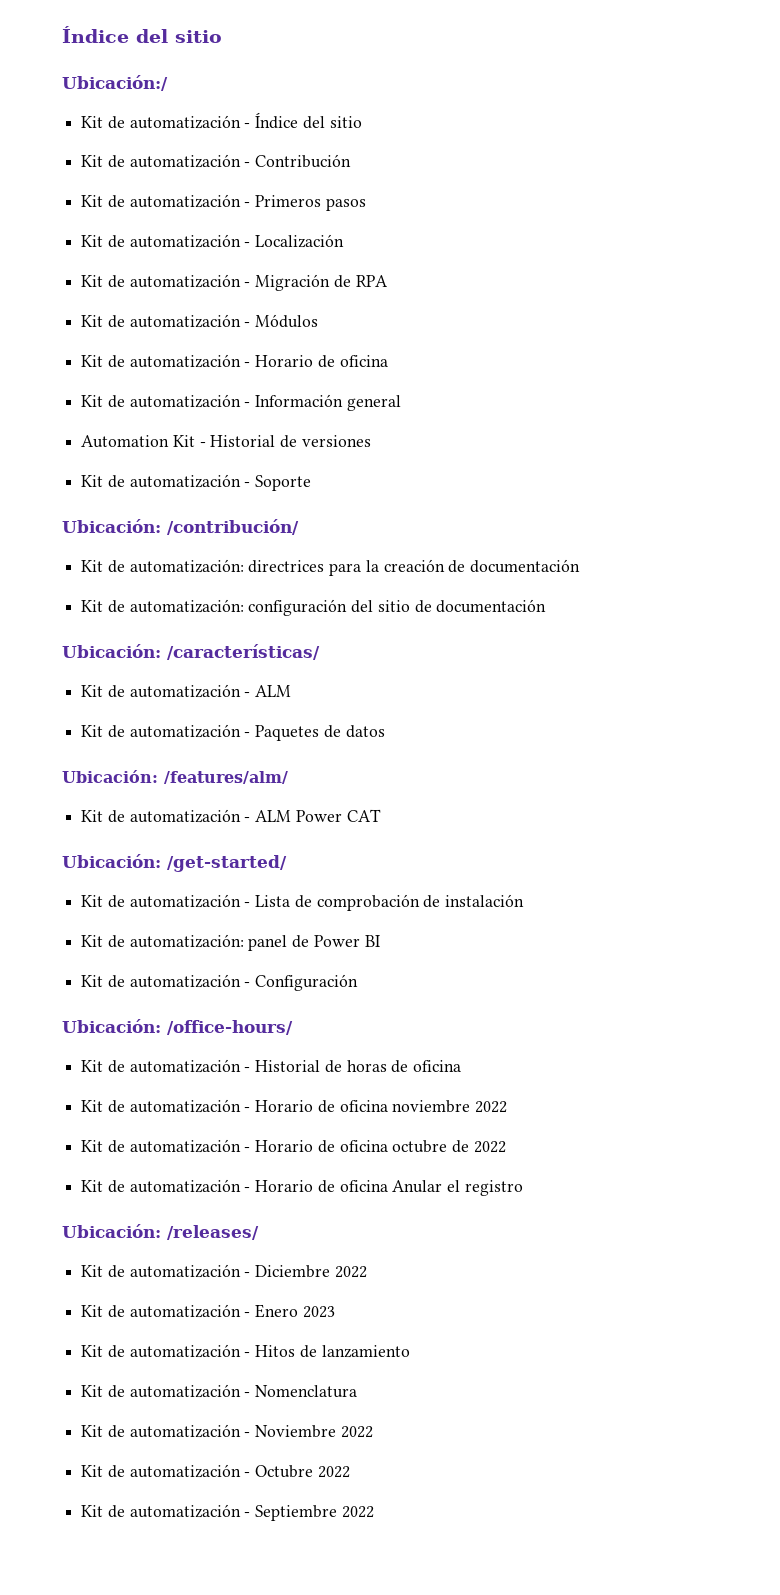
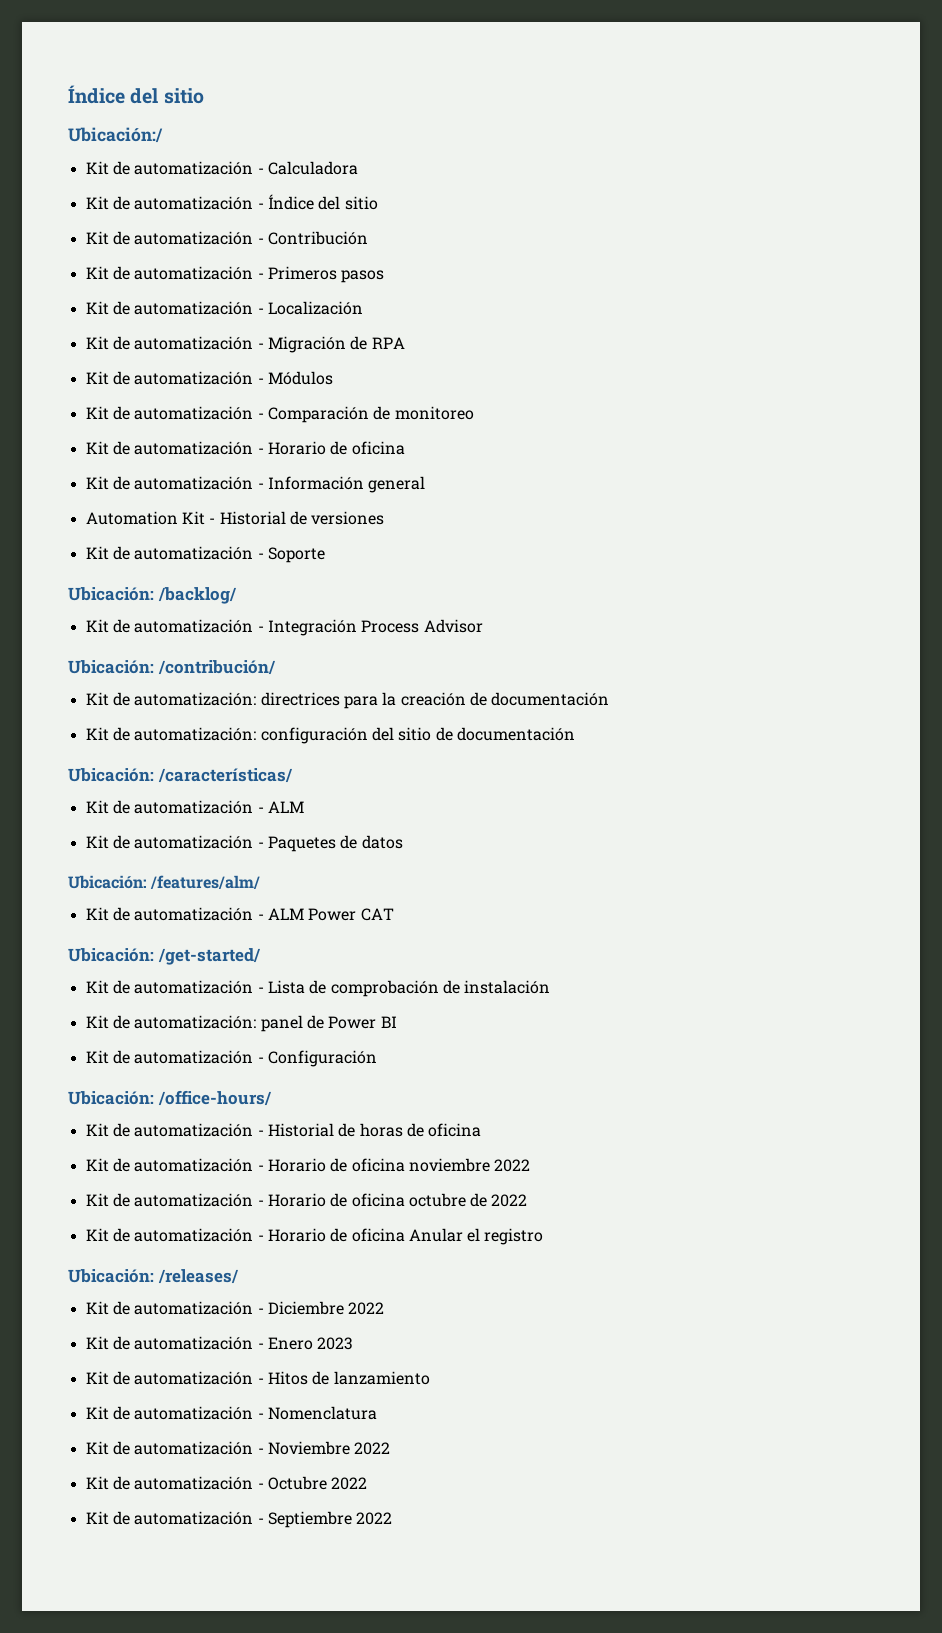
(168, 83) none -> [85,161,358,175] // Kit de automatización - Calculadora
(319, 321) none -> [85,406,474,423] // Kit de automatización - Comparación de monitoreo
(312, 483) none -> [68,587,237,604] [85,619,483,636] // Ubicación: /backlog/ // Kit de automatización - Integración Process Advisor

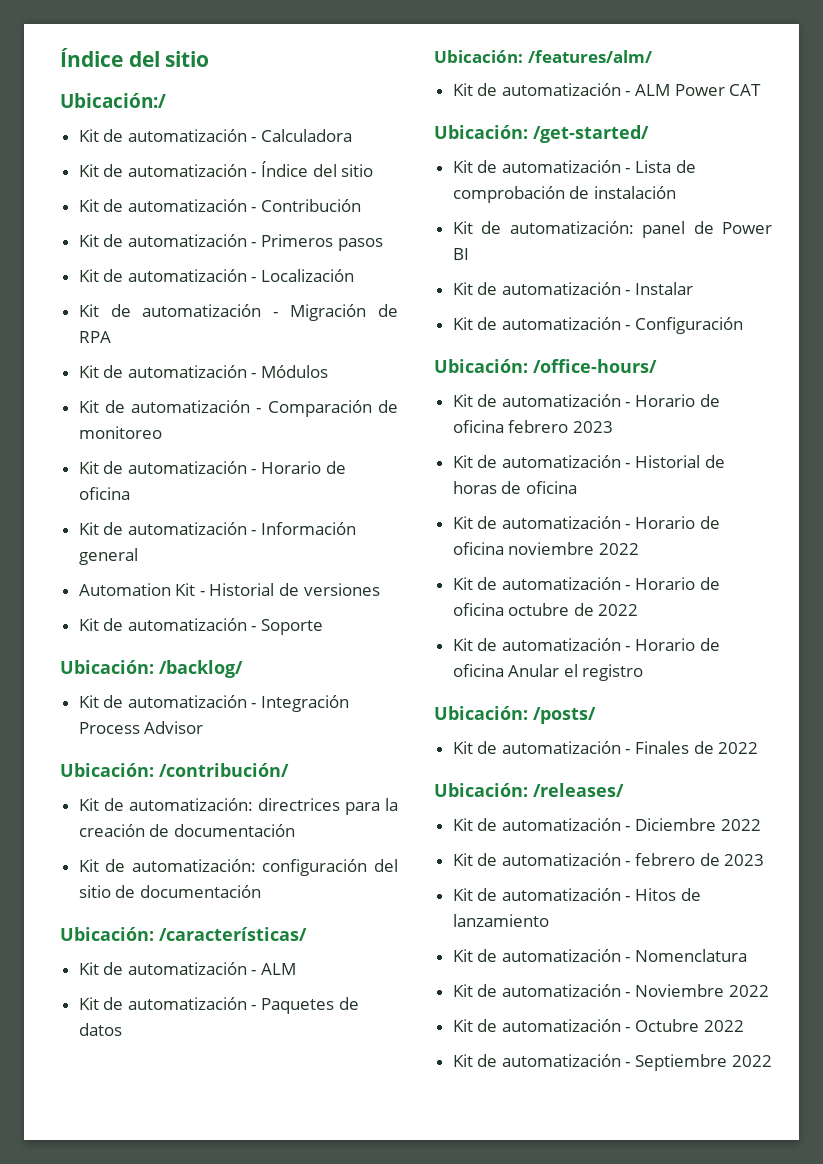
(397, 1022) none -> [452,282,694,295] // Kit de automatización - Instalar
(272, 1098) none -> [452,394,720,407] [452,420,613,433] // Kit de automatización - Horario de oficina febrero 2023
(544, 1236) none -> [434,706,596,724] [452,741,759,754] // Ubicación: /posts/ // Kit de automatización - Finales de 2022
[267,1337,313,1350] Enero -> [635,853,720,866] febrero de

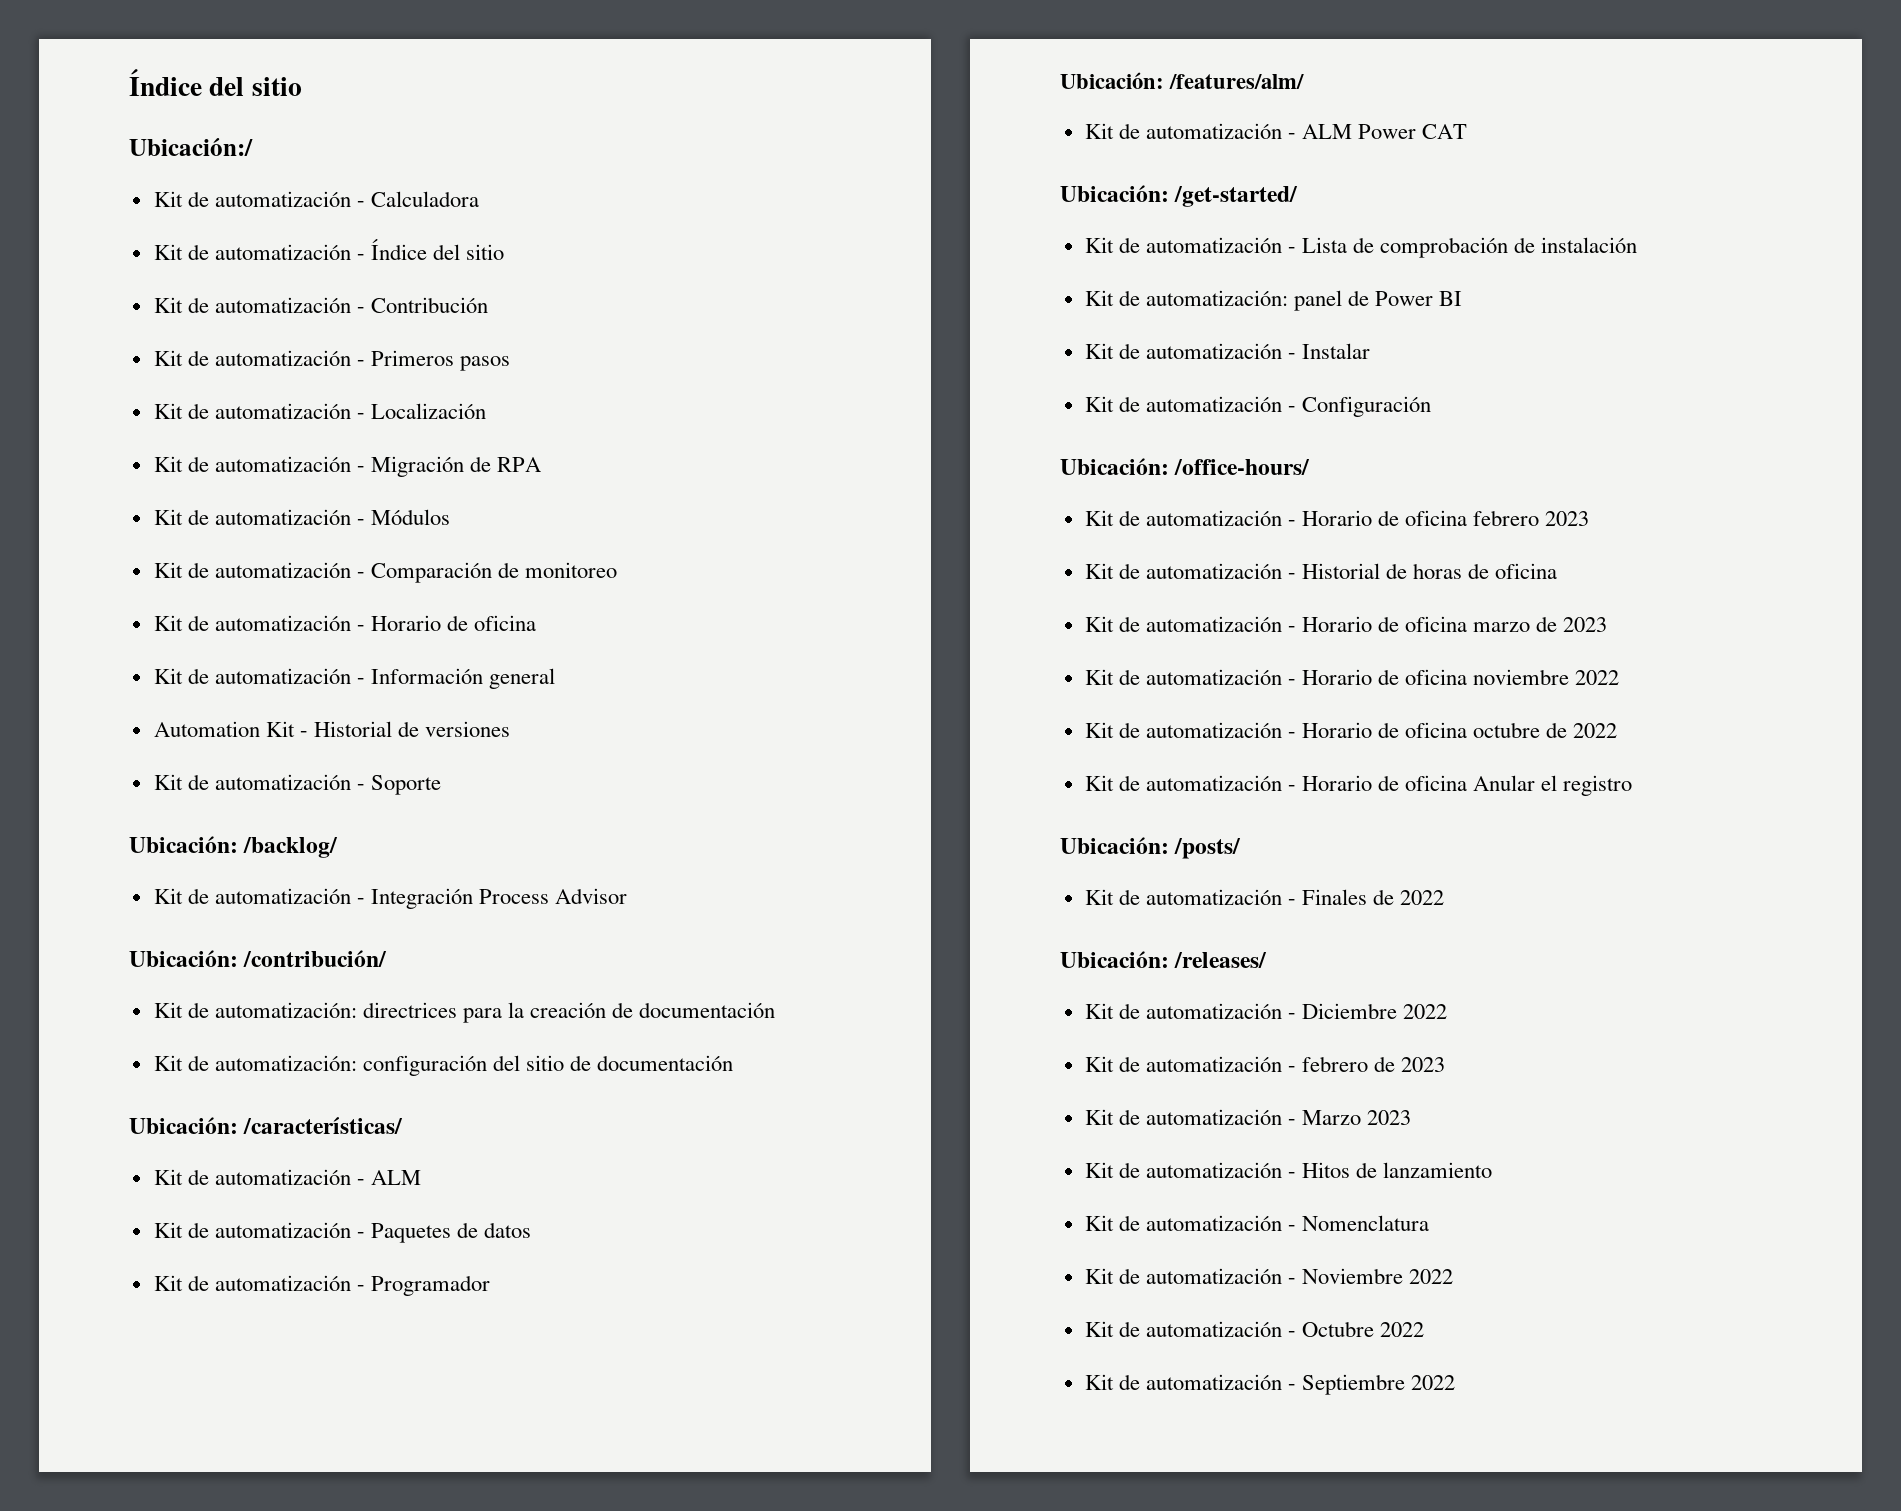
(122, 1029) none -> [153,1275,491,1296] // Kit de automatización - Programador
(577, 487) none -> [1084,616,1608,632] // Kit de automatización - Horario de oficina marzo de 2023
(765, 860) none -> [1084,1109,1412,1125] // Kit de automatización - Marzo 2023

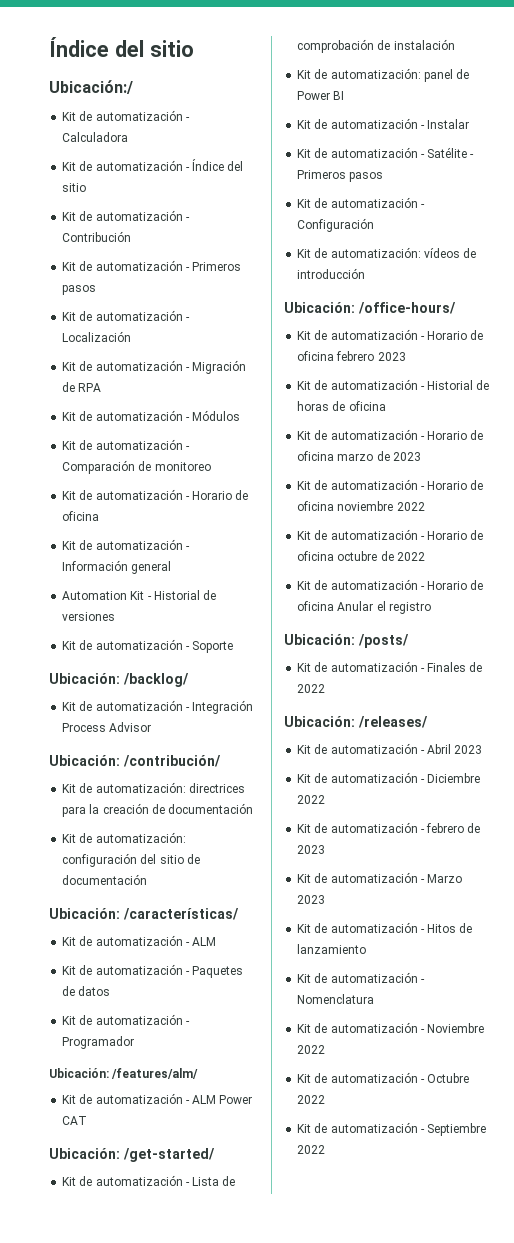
(1371, 351) none -> [297,147,475,158] [297,170,384,182] // Kit de automatización - Satélite - Primeros pasos
(1432, 406) none -> [297,247,477,258] [297,268,366,279] // Kit de automatización: vídeos de introducción
(1268, 960) none -> [297,743,483,754] // Kit de automatización - Abril 2023

